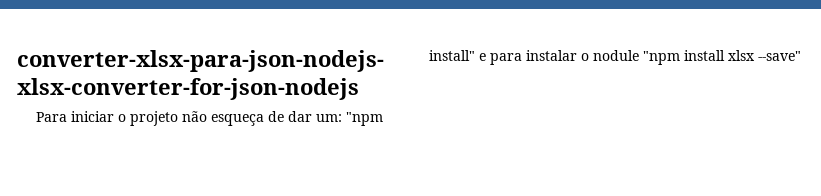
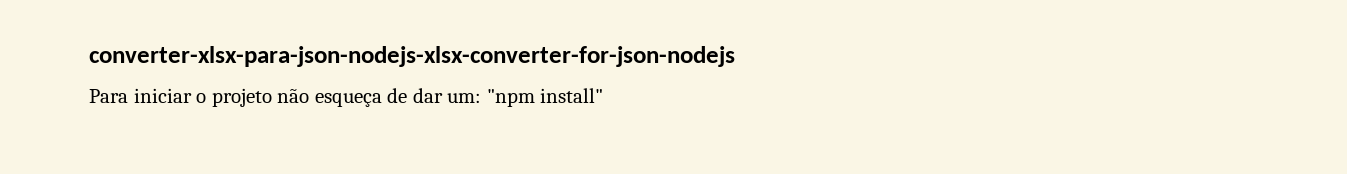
[479,50,801,65] e para instalar o nodule "npm install xlsx --save" -> (604, 95) none

